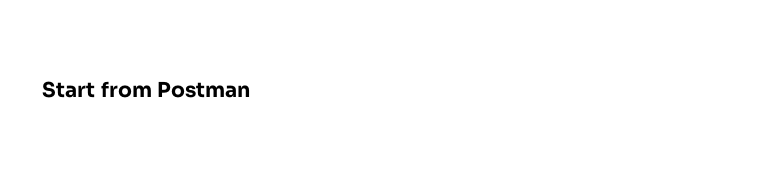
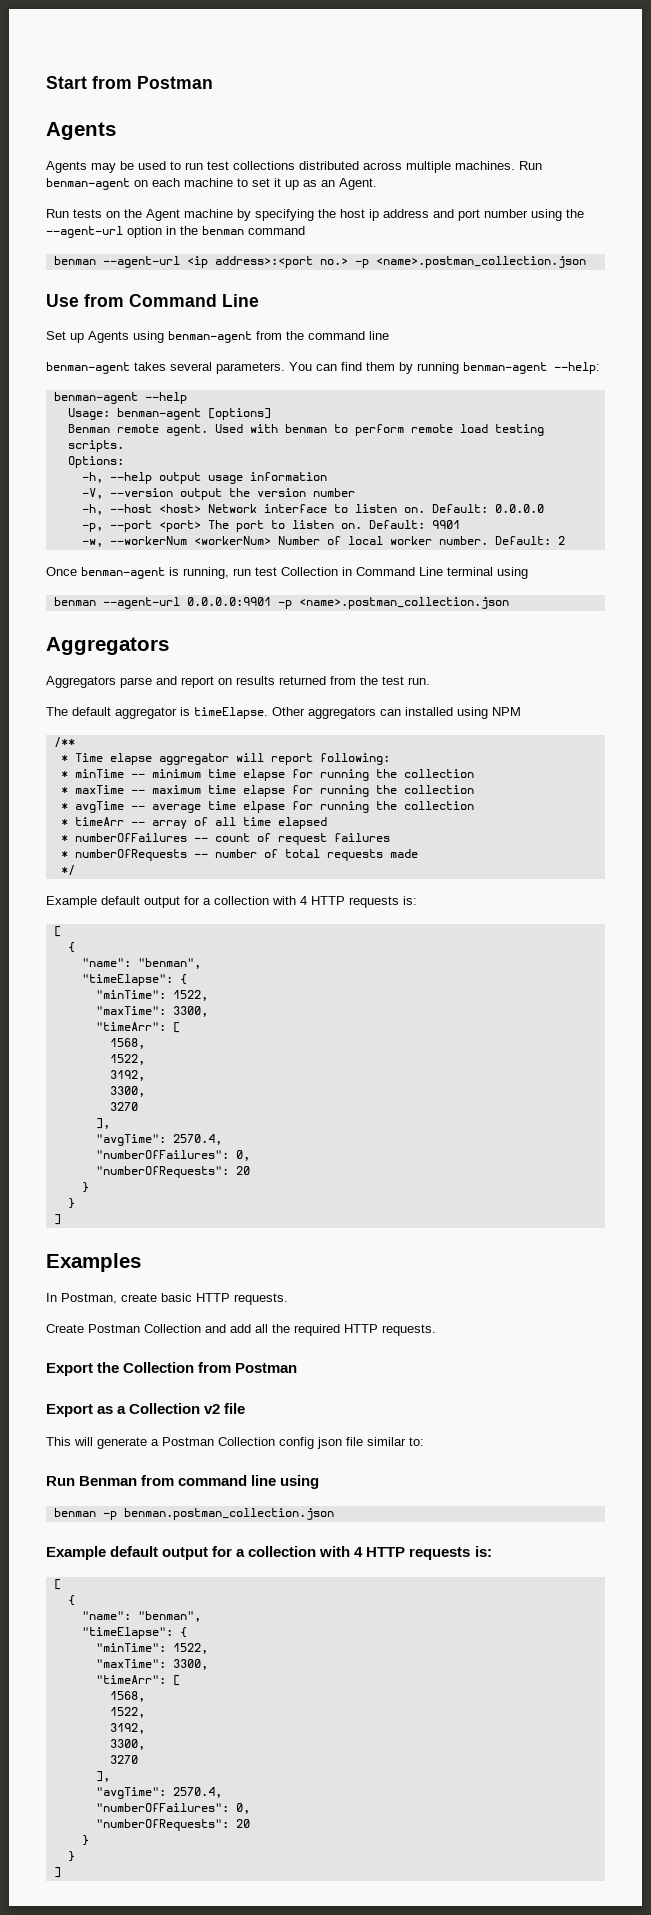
(251, 89) none -> [46,122,116,140] [46,161,542,173] [46,178,377,190] [46,209,584,221] [46,226,305,238] [53,256,586,268] [46,294,259,307] [46,331,389,343] [46,362,600,374] [53,392,187,404] [67,408,271,420] [67,424,544,436] [67,440,124,452] [67,456,124,468] [81,472,327,484] [81,488,355,500] [81,504,544,515] [81,520,460,532] [81,536,565,547] [46,567,528,579] [53,597,509,609] [46,637,169,655] [46,676,430,688] [46,707,521,719] [53,737,75,748] [60,753,390,765] [60,769,474,781] [60,785,474,797] [60,801,474,813] [60,817,327,829] [60,833,390,845] [60,849,418,861] [60,865,75,876] [46,896,417,908] [53,926,61,937] [67,942,75,953] [81,958,201,969] [81,974,187,986] [95,990,208,1001] [95,1006,208,1017] [95,1022,180,1033] [109,1038,145,1049] [109,1054,145,1065] [109,1070,145,1081] [109,1086,145,1097] [109,1102,138,1111] [95,1118,110,1129] [95,1134,222,1146] [95,1150,250,1161] [95,1166,250,1178] [81,1182,89,1193] [67,1198,75,1209] [53,1214,61,1225] [46,1253,141,1272] [46,1293,288,1305] [46,1324,436,1336] [46,1362,298,1376] [46,1403,246,1417] [46,1437,424,1449] [46,1475,320,1489] [53,1508,334,1520] [46,1546,492,1560] [53,1579,61,1590] [67,1595,75,1606] [81,1611,201,1622] [81,1627,187,1639] [95,1643,208,1654] [95,1659,208,1670] [95,1675,180,1686] [109,1691,145,1702] [109,1707,145,1718] [109,1723,145,1734] [109,1739,145,1750] [109,1755,138,1764] [95,1771,110,1782] [95,1787,222,1799] [95,1803,250,1814] [95,1819,250,1831] [81,1835,89,1846] [67,1851,75,1862] [53,1867,61,1878] // Agents // Agents may be used to run test collections distributed across multiple machines. Run benman-agent on each machine to set it up as an Agent. // Run tests on the Agent machine by specifying the host ip address and port number using the --agent-url option in the benman command // benman --agent-url <ip address>:<port no.> -p <name>.postman_collection.json // Use from Command Line // Set up Agents using benman-agent from the command line // benman-agent takes several parameters. You can find them by running benman-agent --help: // benman-agent --help // Usage: benman-agent [options] // Benman remote agent. Used with benman to perform remote load testing scripts. // Options: // -h, --help output usage information // -V, --version output the version number // -h, --host <host> Network interface to listen on. Default: 0.0.0.0 // -p, --port <port> The port to listen on. Default: 9901 // -w, --workerNum <workerNum> Number of local worker number. Default: 2 // Once benman-agent is running, run test Collection in Command Line terminal using // benman --agent-url 0.0.0.0:9901 -p <name>.postman_collection.json // Aggregators // Aggregators parse and report on results returned from the test run. // The default aggregator is timeElapse. Other aggregators can installed using NPM // /** // * Time elapse aggregator will report following: // * minTime -- minimum time elapse for running the collection // * maxTime -- maximum time elapse for running the collection // * avgTime -- average time elpase for running the collection // * timeArr -- array of all time elapsed // * numberOfFailures -- count of request failures // * numberOfRequests -- number of total requests made // */ // Example default output for a collection with 4 HTTP requests is: // [ // { // "name": "benman", // "timeElapse": { // "minTime": 1522, // "maxTime": 3300, // "timeArr": [ // 1568, // 1522, // 3192, // 3300, // 3270 // ], // "avgTime": 2570.4, // "numberOfFailures": 0, // "numberOfRequests": 20 // } // } // ] // Examples // In Postman, create basic HTTP requests. // Create Postman Collection and add all the required HTTP requests. // Export the Collection from Postman // Export as a Collection v2 file // This will generate a Postman Collection config json file similar to: // Run Benman from command line using // benman -p benman.postman_collection.json // Example default output for a collection with 4 HTTP requests is: // [ // { // "name": "benman", // "timeElapse": { // "minTime": 1522, // "maxTime": 3300, // "timeArr": [ // 1568, // 1522, // 3192, // 3300, // 3270 // ], // "avgTime": 2570.4, // "numberOfFailures": 0, // "numberOfRequests": 20 // } // } // ]

